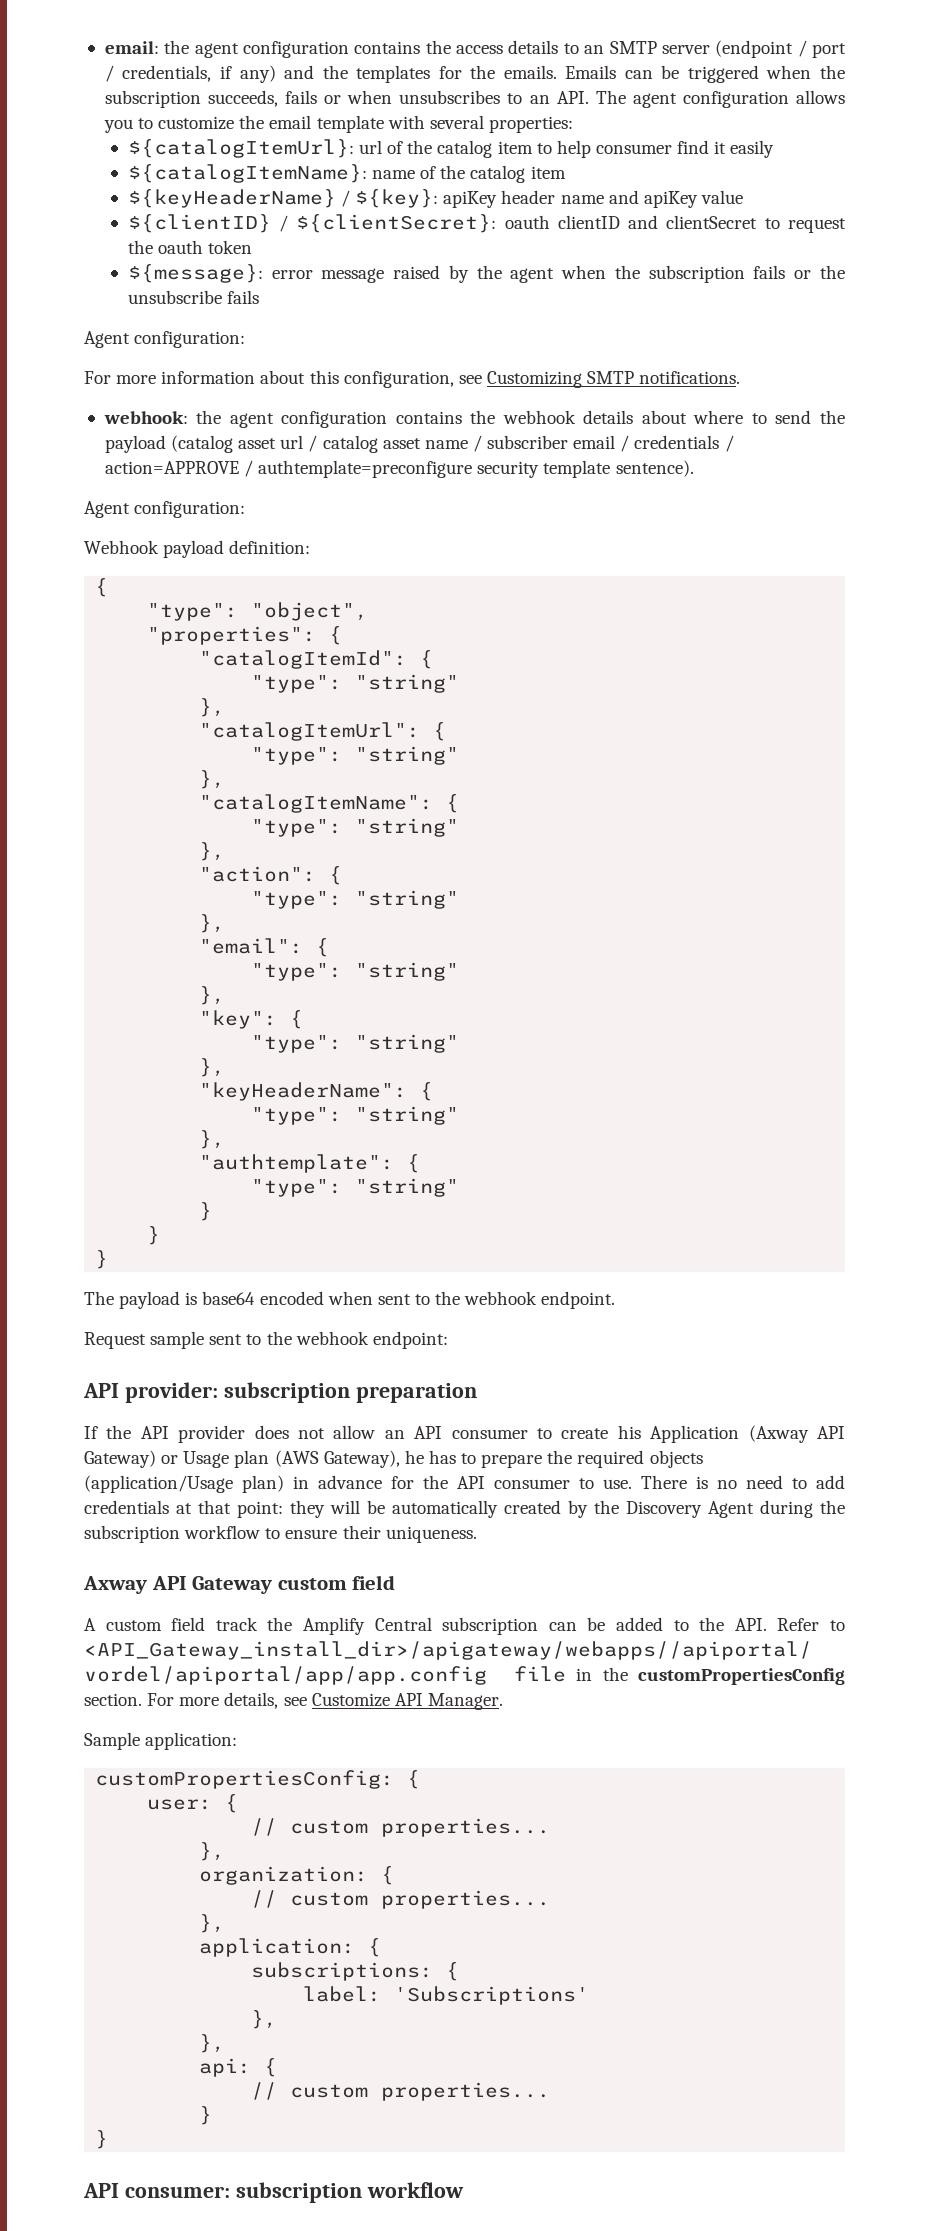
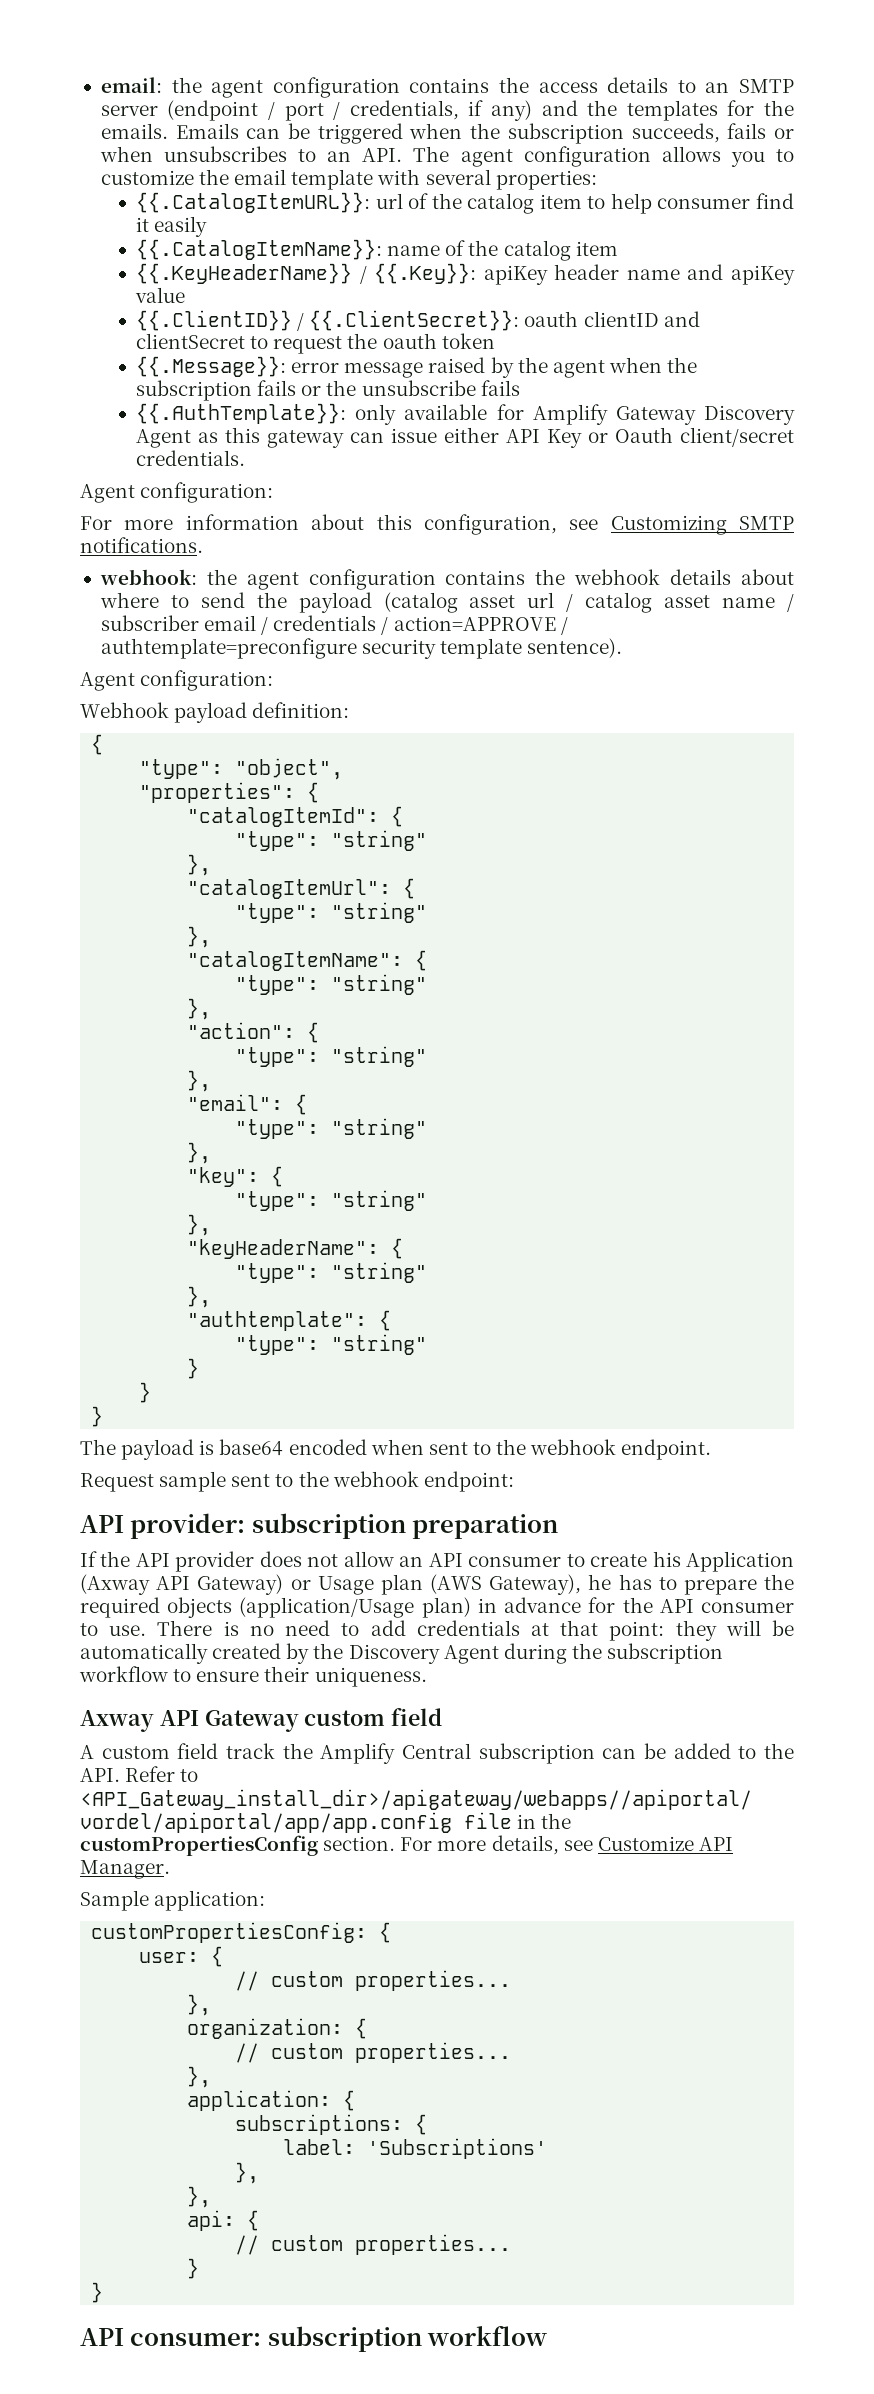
[127,139,354,158] ${catalogItemUrl}: -> [136,192,371,213] {{.CatalogItemURL}}:
[127,164,367,183] ${catalogItemName}: -> [136,239,383,260] {{.CatalogItemName}}:
[127,189,439,208] ${keyHeaderName} / ${key}: -> [136,263,477,284] {{.KeyHeaderName}} / {{.Key}}:
[127,214,497,233] ${clientID} / ${clientSecret}: -> [136,310,520,331] {{.ClientID}} / {{.ClientSecret}}:
[127,264,263,283] ${message}: -> [136,356,287,377] {{.Message}}:
(260, 297) none -> [136,403,795,425] [136,427,794,448] [136,450,246,466] // {{.AuthTemplate}}: only available for Amplify Gateway Discovery Agent as this gateway can issue either API Key or Oauth client/secret credentials.

